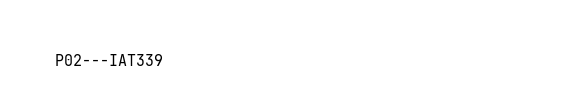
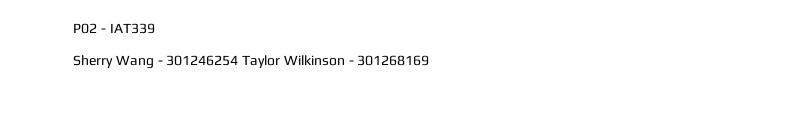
[55,54,163,66] P02---IAT339 -> [73,23,155,34] [73,55,430,69] P02 - IAT339 // Sherry Wang - 301246254 Taylor Wilkinson - 301268169

